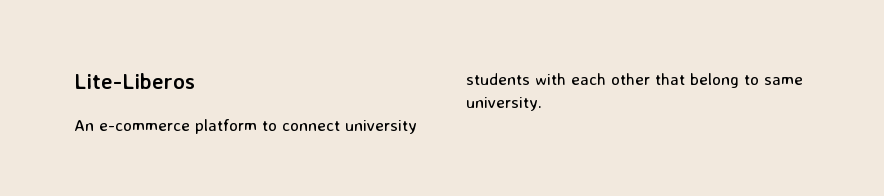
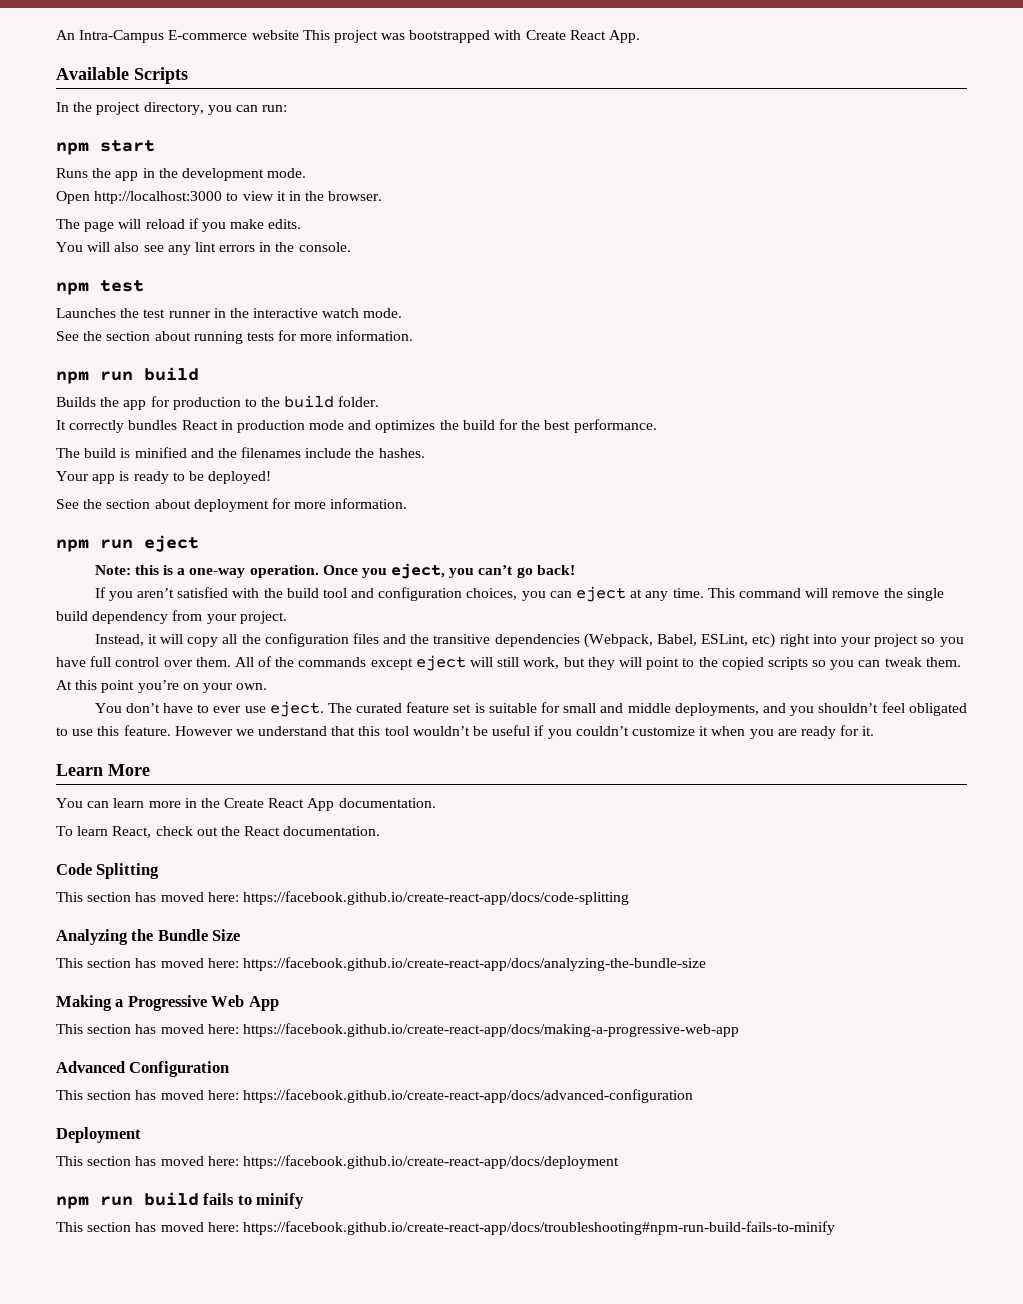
[74,73,195,89] [74,119,417,134] [466,73,803,88] [466,97,542,111] Lite-Liberos // An e-commerce platform to connect university students with each other that belong to same university. -> [56,30,641,43] [56,67,188,84] [56,102,288,115] [56,140,155,155] [56,168,307,181] [56,191,383,204] [56,218,302,232] [56,242,351,255] [56,280,144,295] [56,308,403,318] [56,330,414,344] [56,367,199,384] [56,395,380,410] [56,419,657,433] [56,447,425,458] [56,471,272,484] [56,498,408,512] [56,535,199,552] [94,563,575,579] [94,586,944,602] [56,610,287,624] [94,633,964,648] [56,655,961,671] [56,680,268,693] [94,701,967,717] [56,725,875,739] [56,764,150,776] [56,798,436,811] [56,826,381,838] [56,863,160,879] [56,891,629,905] [56,929,241,945] [56,957,706,971] [56,995,279,1011] [56,1023,739,1037] [56,1061,230,1077] [56,1089,693,1103] [56,1127,141,1143] [56,1155,619,1169] [56,1192,305,1209] [56,1221,835,1235] An Intra-Campus E-commerce website This project was bootstrapped with Create React App. // Available Scripts // In the project directory, you can run: // npm start // Runs the app in the development mode. // Open http://localhost:3000 to view it in the browser. // The page will reload if you make edits. // You will also see any lint errors in the console. // npm test // Launches the test runner in the interactive watch mode. // See the section about running tests for more information. // npm run build // Builds the app for production to the build folder. // It correctly bundles React in production mode and optimizes the build for the best performance. // The build is minified and the filenames include the hashes. // Your app is ready to be deployed! // See the section about deployment for more information. // npm run eject // Note: this is a one-way operation. Once you eject, you can’t go back! // If you aren’t satisfied with the build tool and configuration choices, you can eject at any time. This command will remove the single build dependency from your project. // Instead, it will copy all the configuration files and the transitive dependencies (Webpack, Babel, ESLint, etc) right into your project so you have full control over them. All of the commands except eject will still work, but they will point to the copied scripts so you can tweak them. At this point you’re on your own. // You don’t have to ever use eject. The curated feature set is suitable for small and middle deployments, and you shouldn’t feel obligated to use this feature. However we understand that this tool wouldn’t be useful if you couldn’t customize it when you are ready for it. // Learn More // You can learn more in the Create React App documentation. // To learn React, check out the React documentation. // Code Splitting // This section has moved here: https://facebook.github.io/create-react-app/docs/code-splitting // Analyzing the Bundle Size // This section has moved here: https://facebook.github.io/create-react-app/docs/analyzing-the-bundle-size // Making a Progressive Web App // This section has moved here: https://facebook.github.io/create-react-app/docs/making-a-progressive-web-app // Advanced Configuration // This section has moved here: https://facebook.github.io/create-react-app/docs/advanced-configuration // Deployment // This section has moved here: https://facebook.github.io/create-react-app/docs/deployment // npm run build fails to minify // This section has moved here: https://facebook.github.io/create-react-app/docs/troubleshooting#npm-run-build-fails-to-minify

